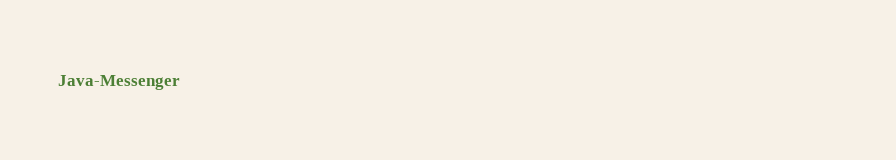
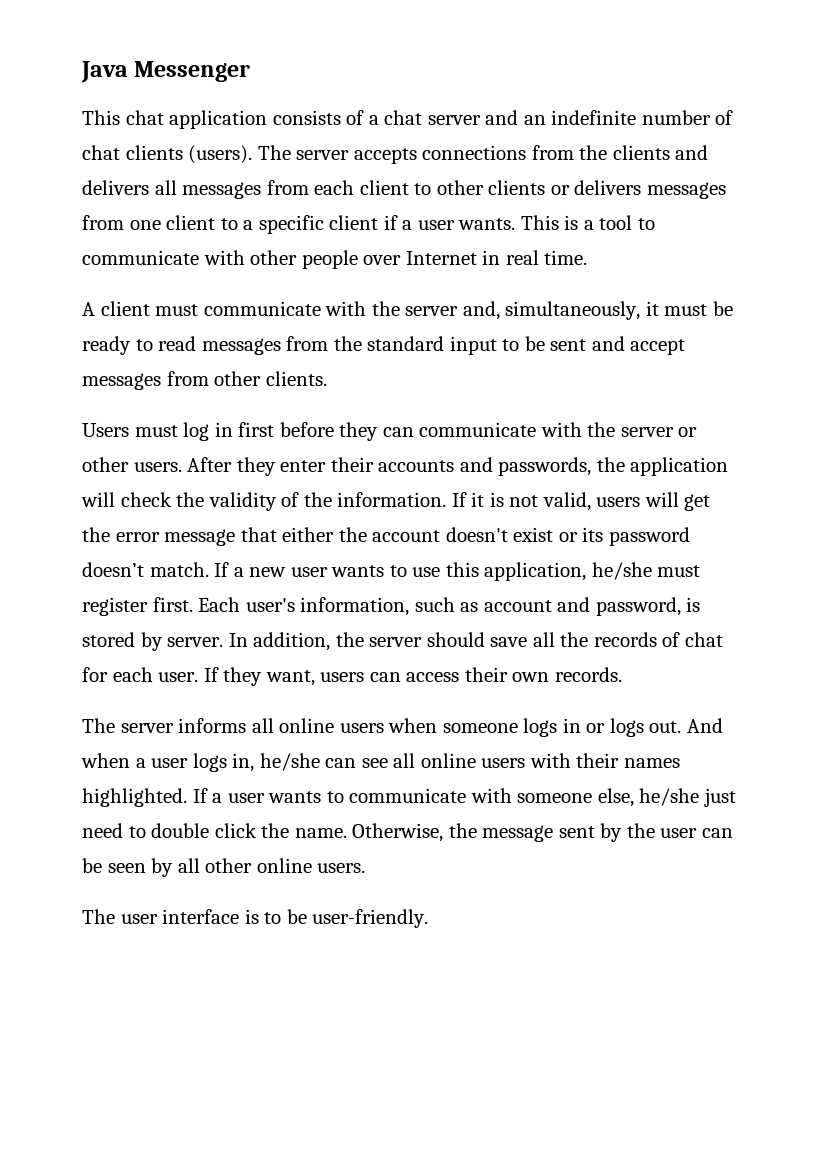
[58,75,180,90] Java-Messenger -> [81,61,251,83] [82,110,734,129] [82,145,709,164] [82,180,726,199] [82,215,656,234] [82,250,588,269] [82,301,733,320] [82,336,686,355] [82,371,327,390] [82,422,698,441] [82,457,729,476] [81,492,711,511] [82,527,690,546] [82,562,701,581] [82,597,701,616] [82,632,723,651] [82,667,622,686] [82,718,723,737] [81,753,680,772] [82,788,736,807] [82,823,733,842] [82,858,366,877] [82,909,429,928] Java Messenger // This chat application consists of a chat server and an indefinite number of chat clients (users). The server accepts connections from the clients and delivers all messages from each client to other clients or delivers messages from one client to a specific client if a user wants. This is a tool to communicate with other people over Internet in real time. // A client must communicate with the server and, simultaneously, it must be ready to read messages from the standard input to be sent and accept messages from other clients. // Users must log in first before they can communicate with the server or other users. After they enter their accounts and passwords, the application will check the validity of the information. If it is not valid, users will get the error message that either the account doesn't exist or its password doesn’t match. If a new user wants to use this application, he/she must register first. Each user's information, such as account and password, is stored by server. In addition, the server should save all the records of chat for each user. If they want, users can access their own records. // The server informs all online users when someone logs in or logs out. And when a user logs in, he/she can see all online users with their names highlighted. If a user wants to communicate with someone else, he/she just need to double click the name. Otherwise, the message sent by the user can be seen by all other online users. // The user interface is to be user-friendly.

